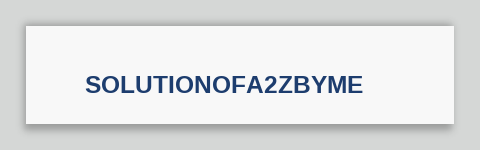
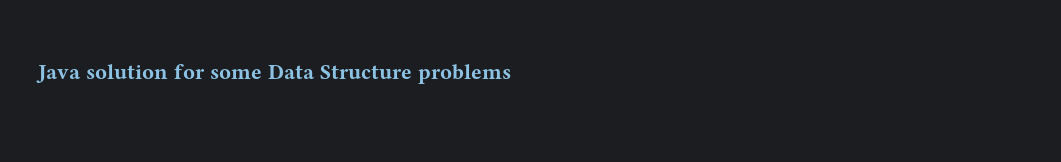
[85,76,363,93] SOLUTIONOFA2ZBYME -> [36,64,511,84] Java solution for some Data Structure problems

